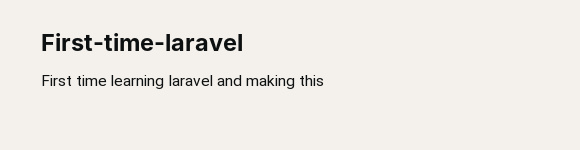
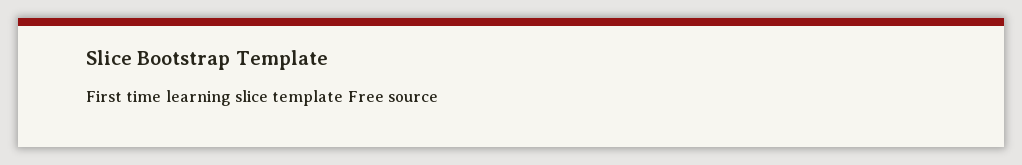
[41,33,243,51] First-time-laravel -> [86,50,328,70] Slice Bootstrap Template
[168,75,325,89] laravel and making this -> [234,90,438,106] slice template Free source

